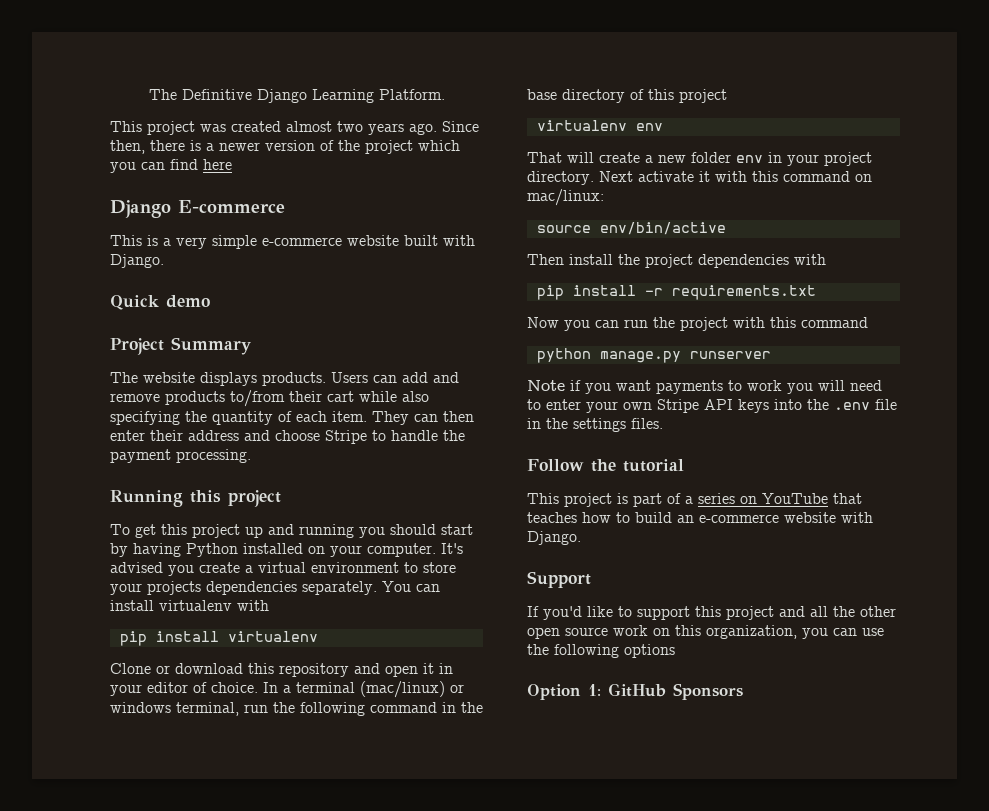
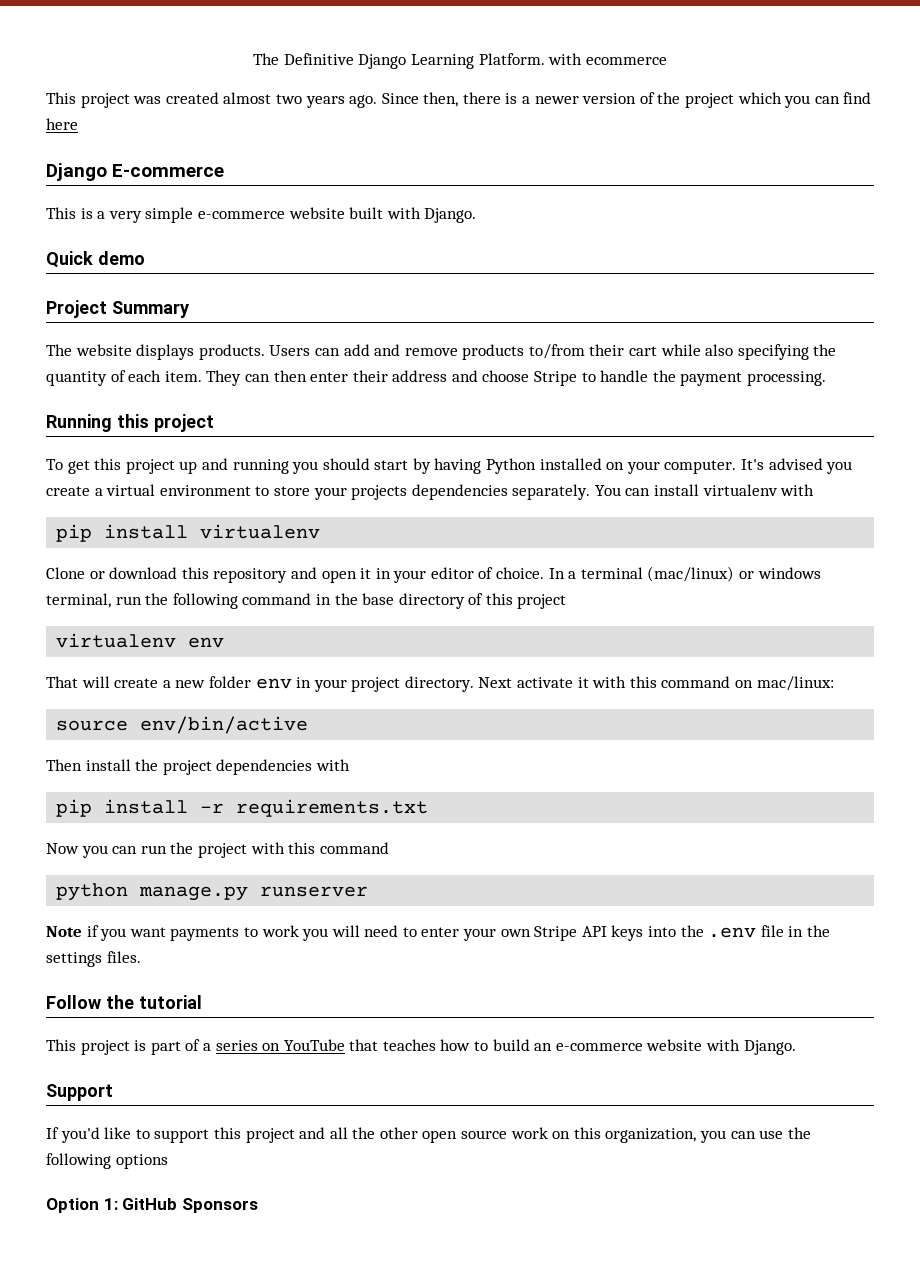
(445, 94) none -> [548,53,667,65] with ecommerce

